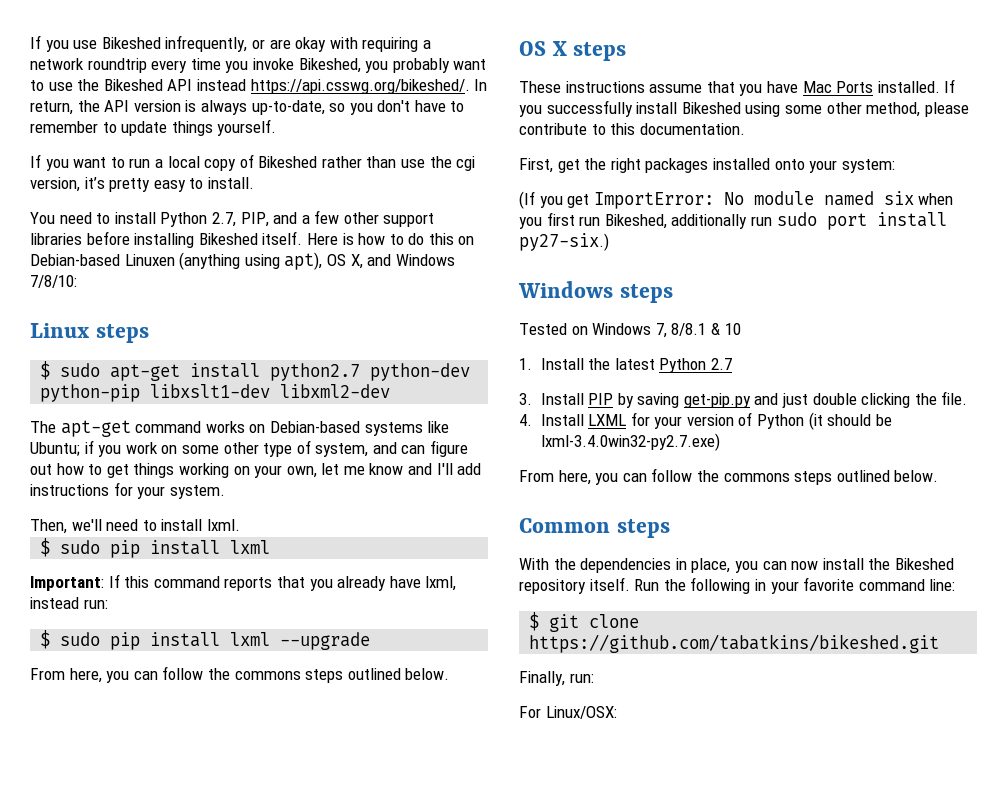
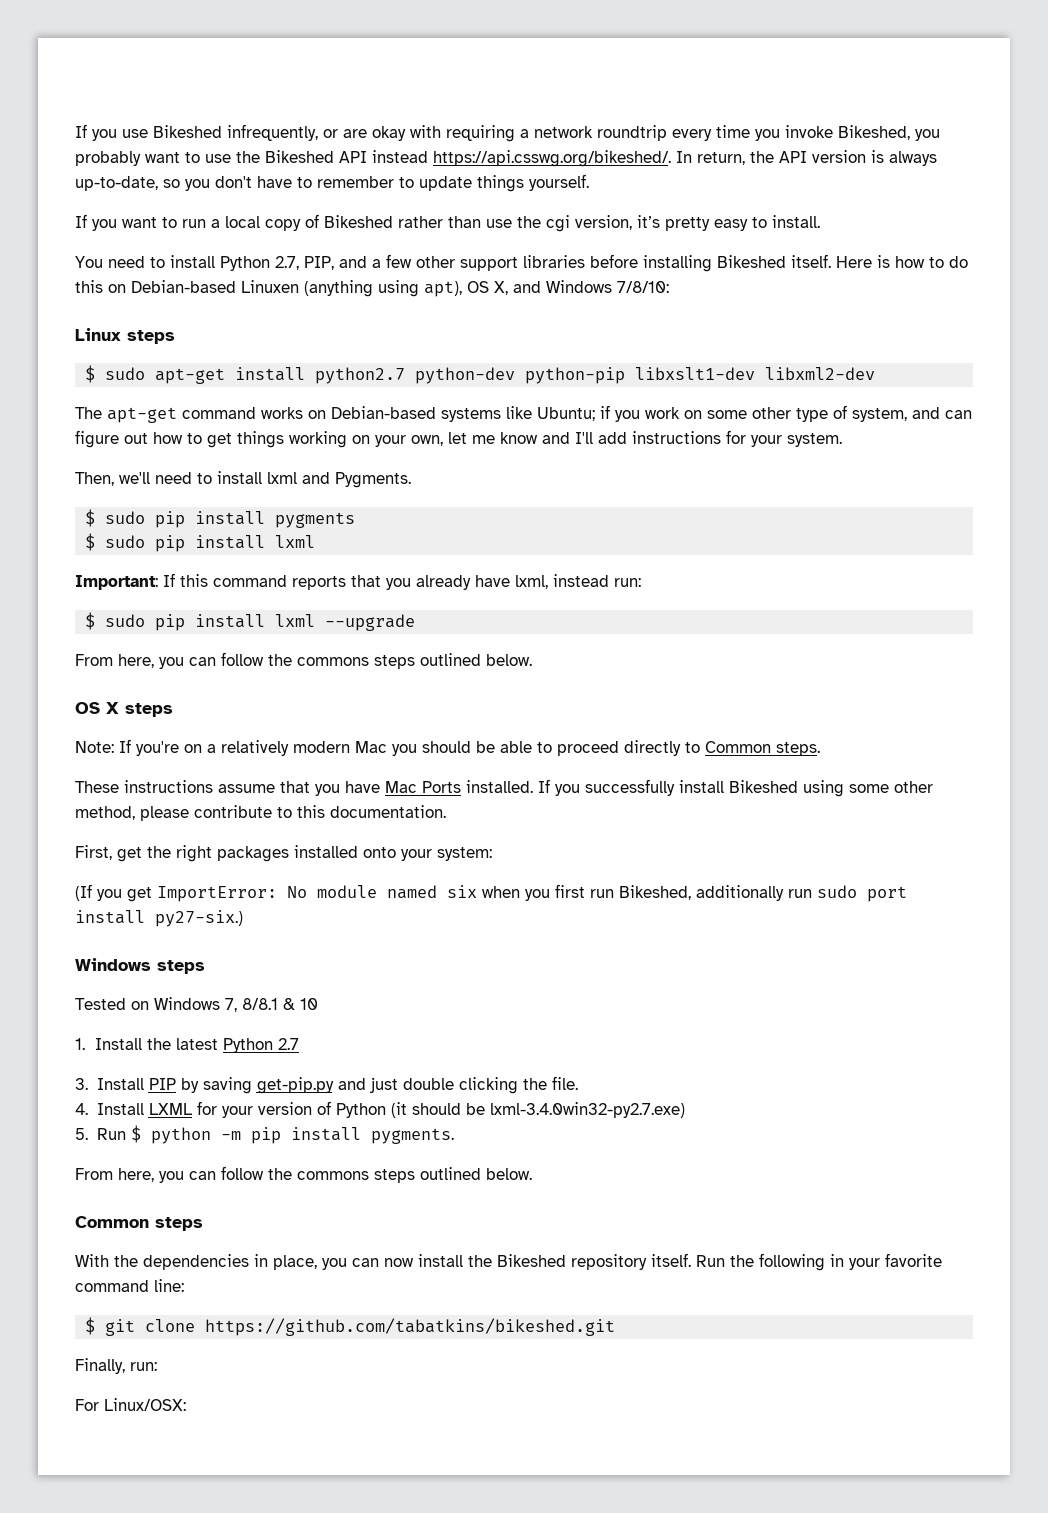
[206,519,240,531] lxml. -> [267,472,411,488] [85,509,356,528] lxml and Pygments. // $ sudo pip install pygments
(627, 51) none -> [75,739,820,756] // Note: If you're on a relatively modern Mac you should be able to proceed directly to Common steps.
(720, 442) none -> [75,1125,454,1144] // 5. Run $ python -m pip install pygments.

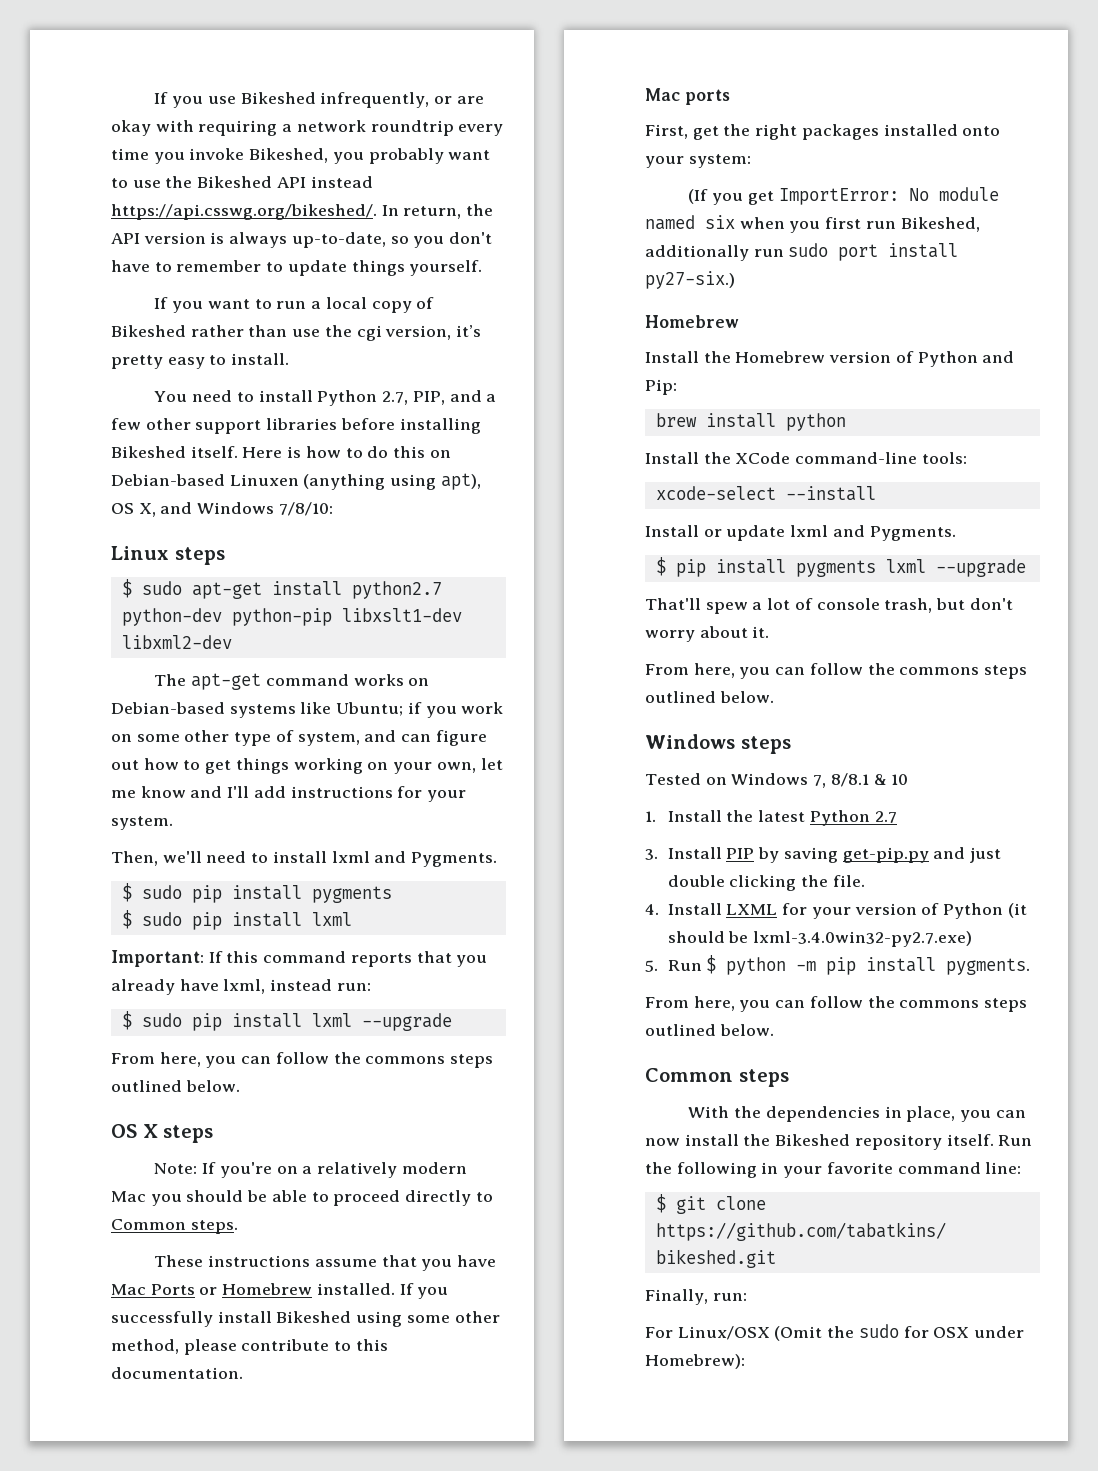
(461, 787) none -> [199,1283,313,1295] or Homebrew
(446, 811) none -> [645,88,730,105] // Mac ports
(243, 918) none -> [645,315,739,328] [645,351,1015,367] [645,379,677,395] [655,413,846,431] [645,452,967,464] [655,486,876,501] [645,525,956,541] [655,557,1026,577] [645,598,1013,614] [645,626,770,642] [645,663,1028,679] [645,691,774,703] // Homebrew // Install the Homebrew version of Python and Pip: // brew install python // Install the XCode command-line tools: // xcode-select --install // Install or update lxml and Pygments. // $ pip install pygments lxml --upgrade // That'll spew a lot of console trash, but don't worry about it. // From here, you can follow the commons steps outlined below.
[104,1398,186,1411] Linux/OSX: -> [677,1324,1025,1341] [645,1354,745,1369] Linux/OSX (Omit the sudo for OSX under Homebrew):

